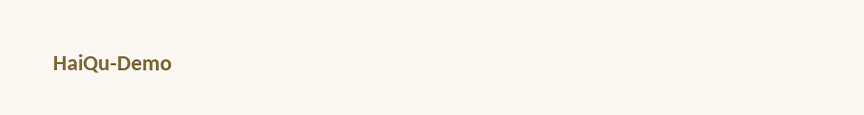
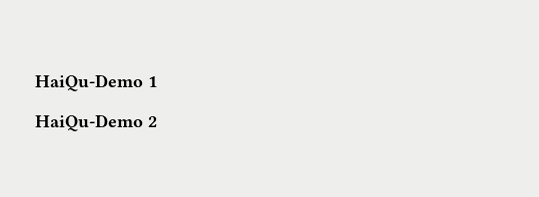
[52,54,173,74] HaiQu-Demo -> [34,74,157,92] [35,114,158,132] HaiQu-Demo 1 // HaiQu-Demo 2

